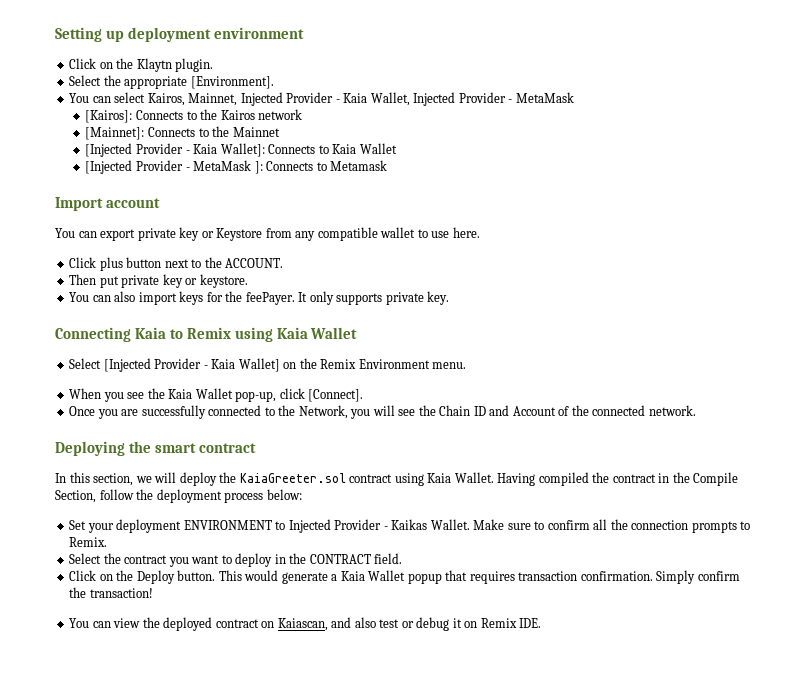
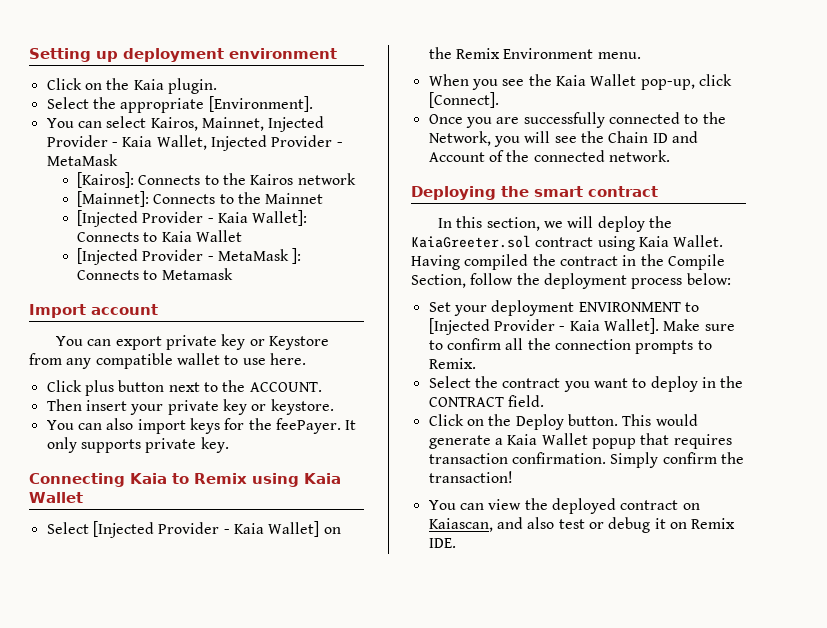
[136,58,172,72] Klaytn -> [133,79,164,90] Kaia
[99,276,119,288] put -> [85,400,164,415] insert your
[288,519,470,533] Injected Provider - Kaikas Wallet. -> [428,318,659,335] [Injected Provider - Kaia Wallet].

